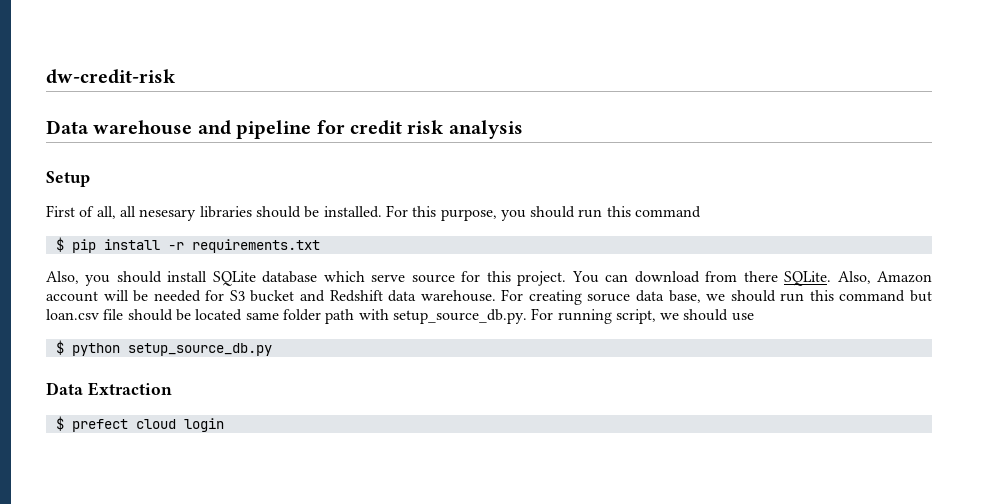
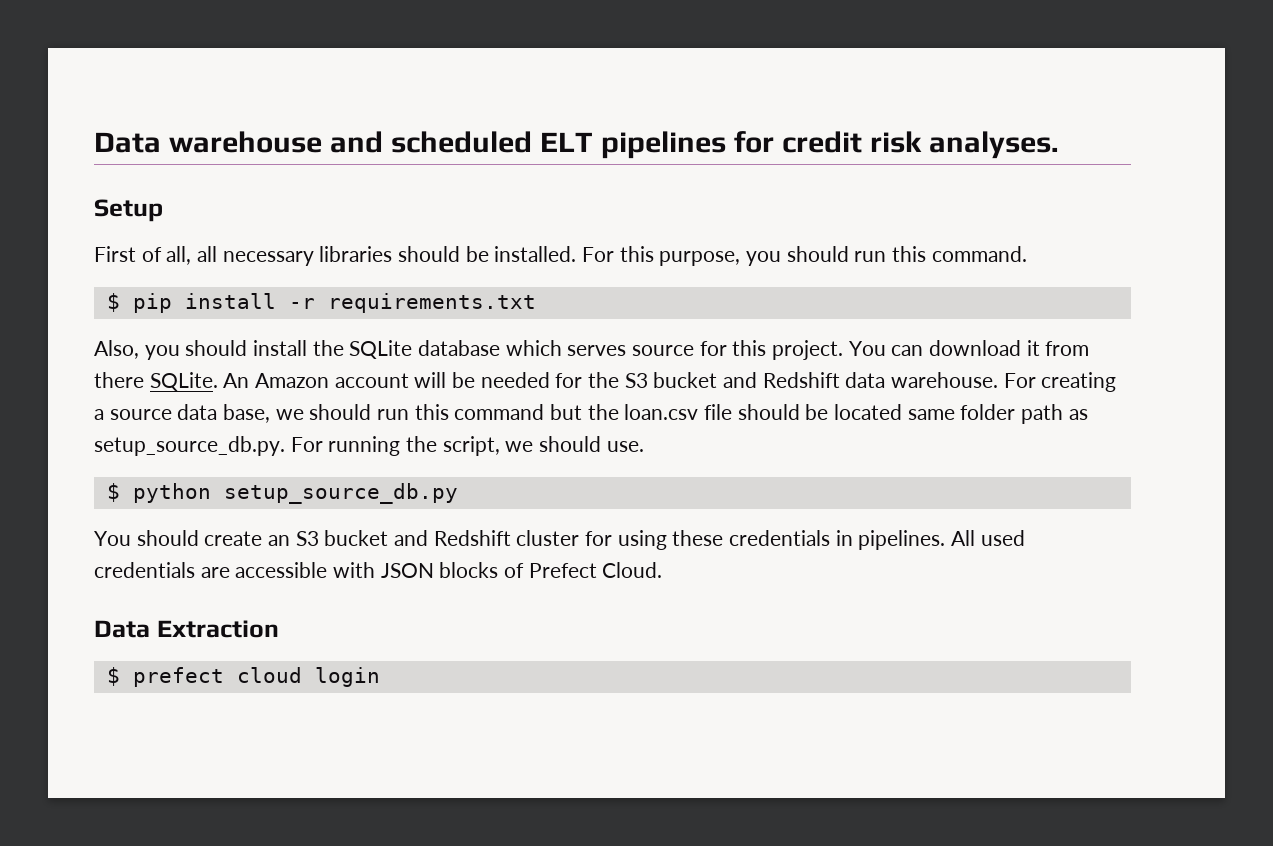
[46,69,176,84] dw-credit-risk // -> (94, 142) none
[236,120,312,139] pipeline -> [390,131,726,159] scheduled ELT pipelines
[448,120,523,139] analysis -> [928,131,1059,159] analyses.
[139,209,197,221] nesesary -> [222,251,314,266] necessary
[635,206,702,218] command -> [931,246,1027,262] command.
(208, 276) none -> [312,340,344,356] the
[371,274,406,282] serve -> [567,345,627,356] serves
(700, 277) none -> [1026,340,1040,356] it
[837,271,871,284] Also, -> [223,373,250,388] An
(225, 295) none -> [588,372,620,388] the
[587,293,631,302] soruce -> [94,409,172,420] a source
(932, 296) none -> [587,404,619,420] the
[358,309,389,320] with -> [1068,409,1088,420] as
(612, 316) none -> [406,436,438,452] the
[731,313,754,321] use -> [606,441,644,452] use.
(272, 349) none -> [94,530,1025,550] [94,562,663,578] // You should create an S3 bucket and Redshift cluster for using these credentials in pipelines. All used credentials are accessible with JSON blocks of Prefect Cloud.

